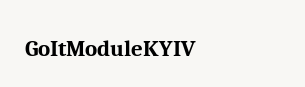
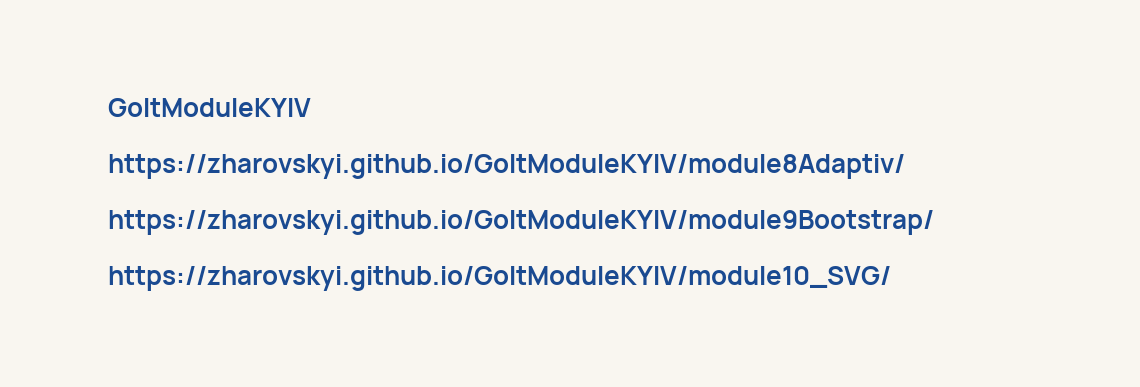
(196, 48) none -> [108,154,905,179] [108,210,934,235] [108,266,891,291] // https://zharovskyi.github.io/GoItModuleKYIV/module8Adaptiv/ // https://zharovskyi.github.io/GoItModuleKYIV/module9Bootstrap/ // https://zharovskyi.github.io/GoItModuleKYIV/module10_SVG/

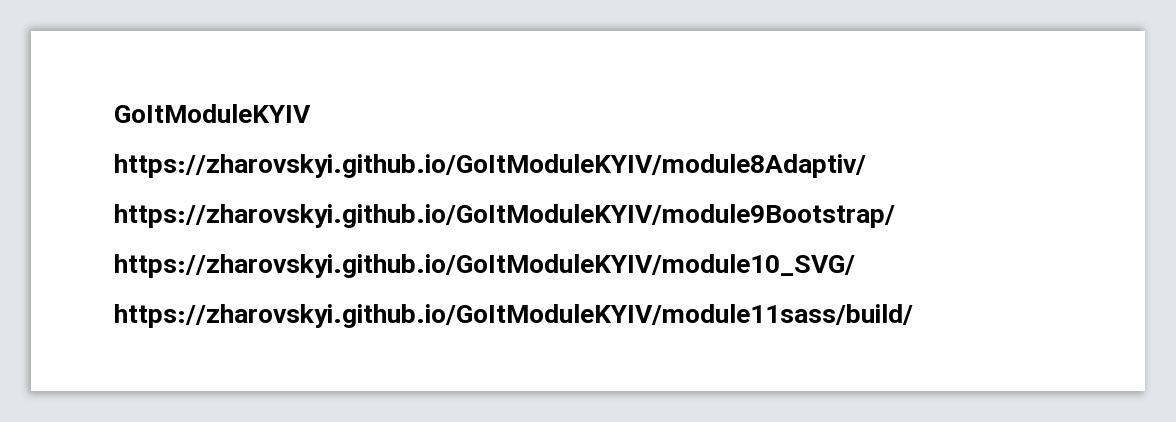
(891, 278) none -> [114,304,913,328] // https://zharovskyi.github.io/GoItModuleKYIV/module11sass/build/

